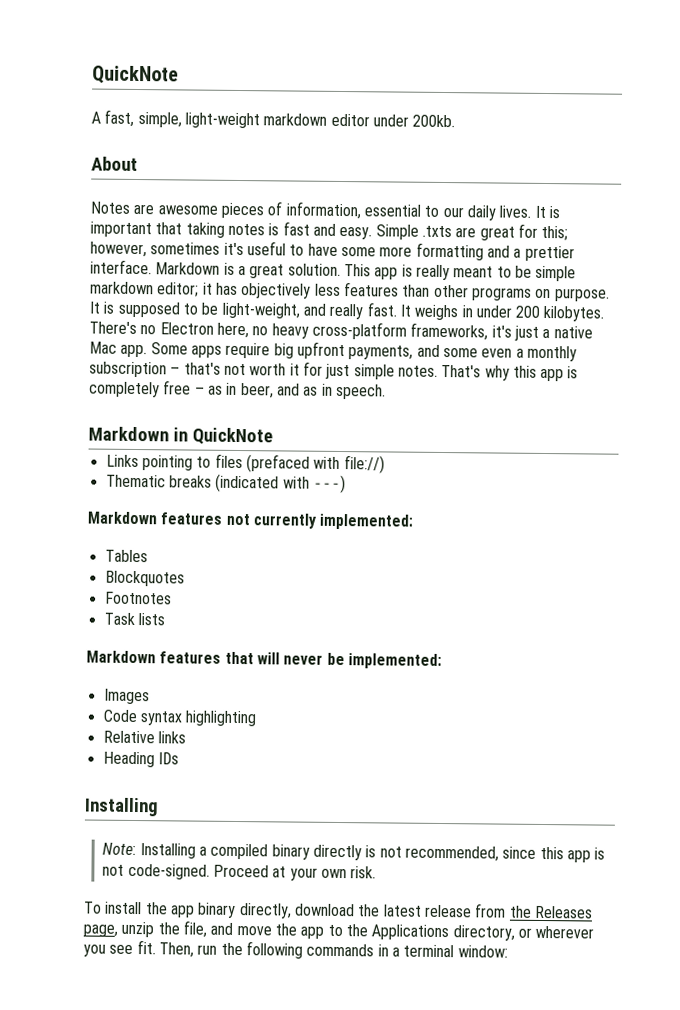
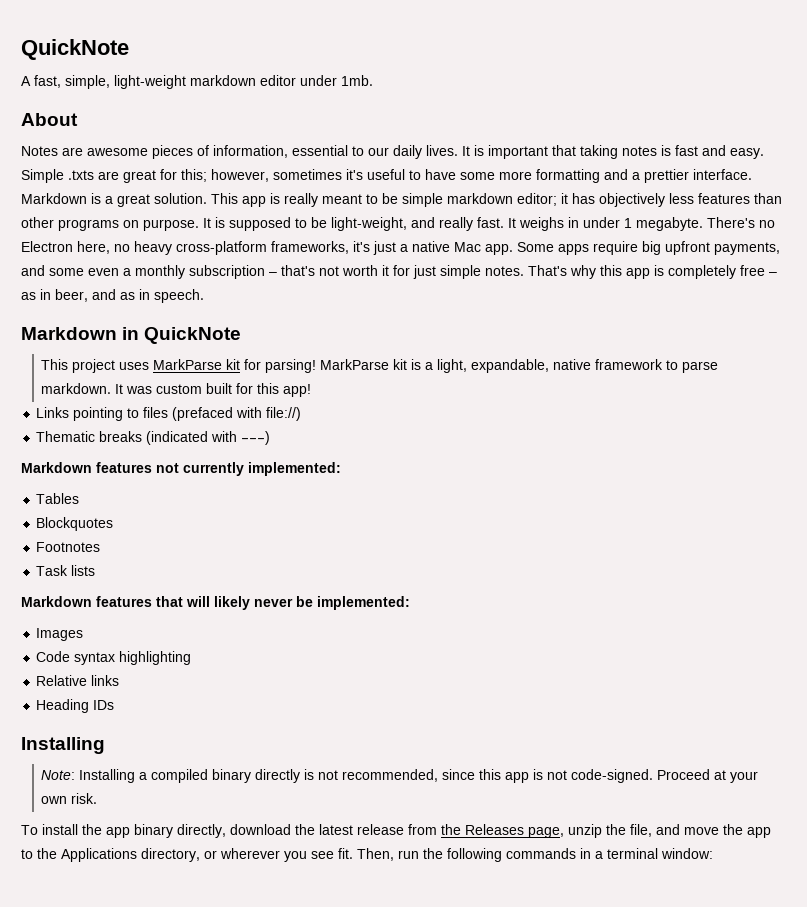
[412,114,456,128] 200kb. -> [341,75,373,86] 1mb.
[515,305,605,322] 200 kilobytes. -> [624,217,703,231] 1 megabyte.
(273, 436) none -> [41,359,719,373] [41,383,312,397] // This project uses MarkParse kit for parsing! MarkParse kit is a light, expandable, native framework to parse markdown. It was custom built for this app!
(280, 658) none -> [214,596,250,610] likely

